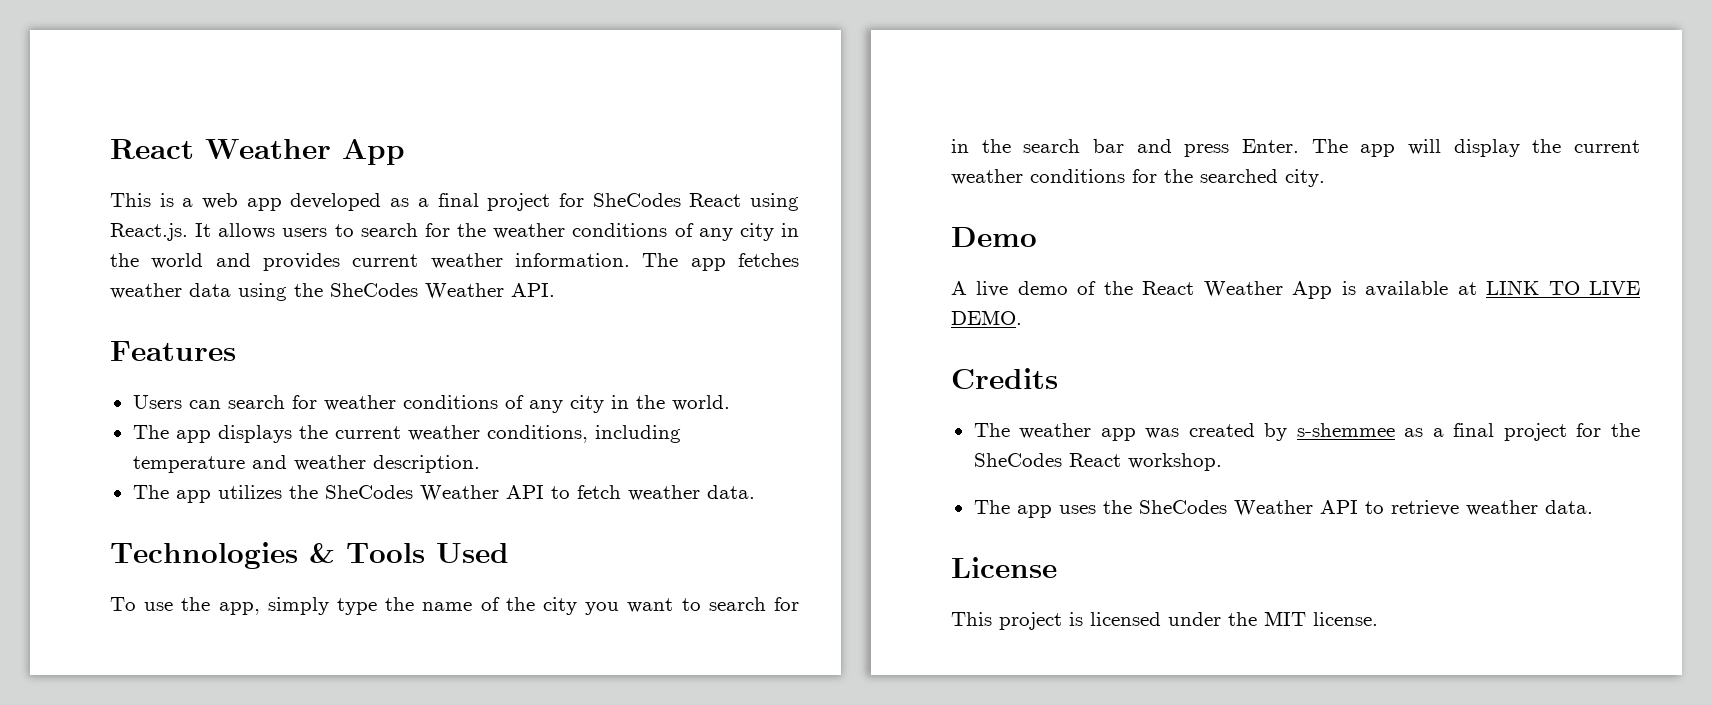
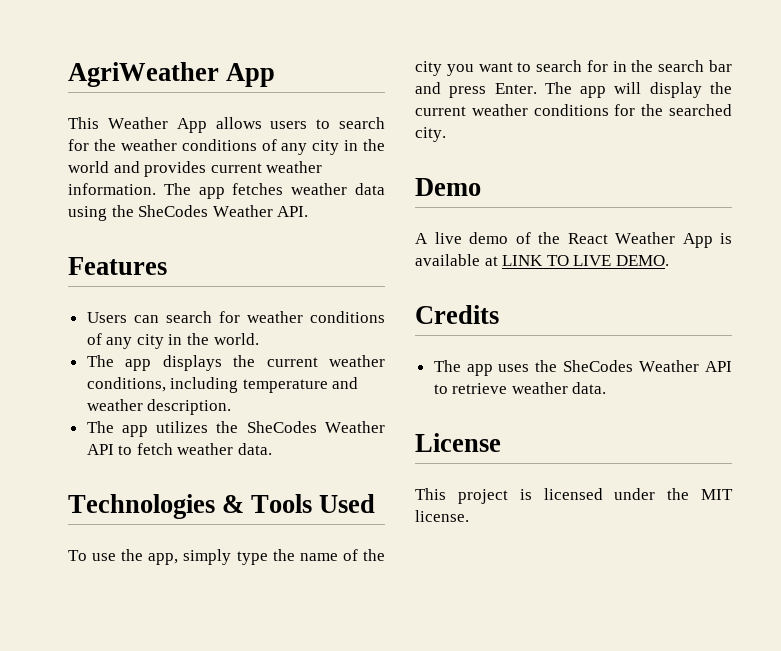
[110,139,331,159] React Weather -> [68,62,219,87] AgriWeather
[159,193,799,211] [110,223,212,241] is a web app developed as a final project for SheCodes React using React.js. It -> [107,117,207,133] Weather App
[973,423,1640,441] [973,453,1222,471] // The weather app was created by s-shemmee as a final project for the SheCodes React workshop. -> (499, 314) none

